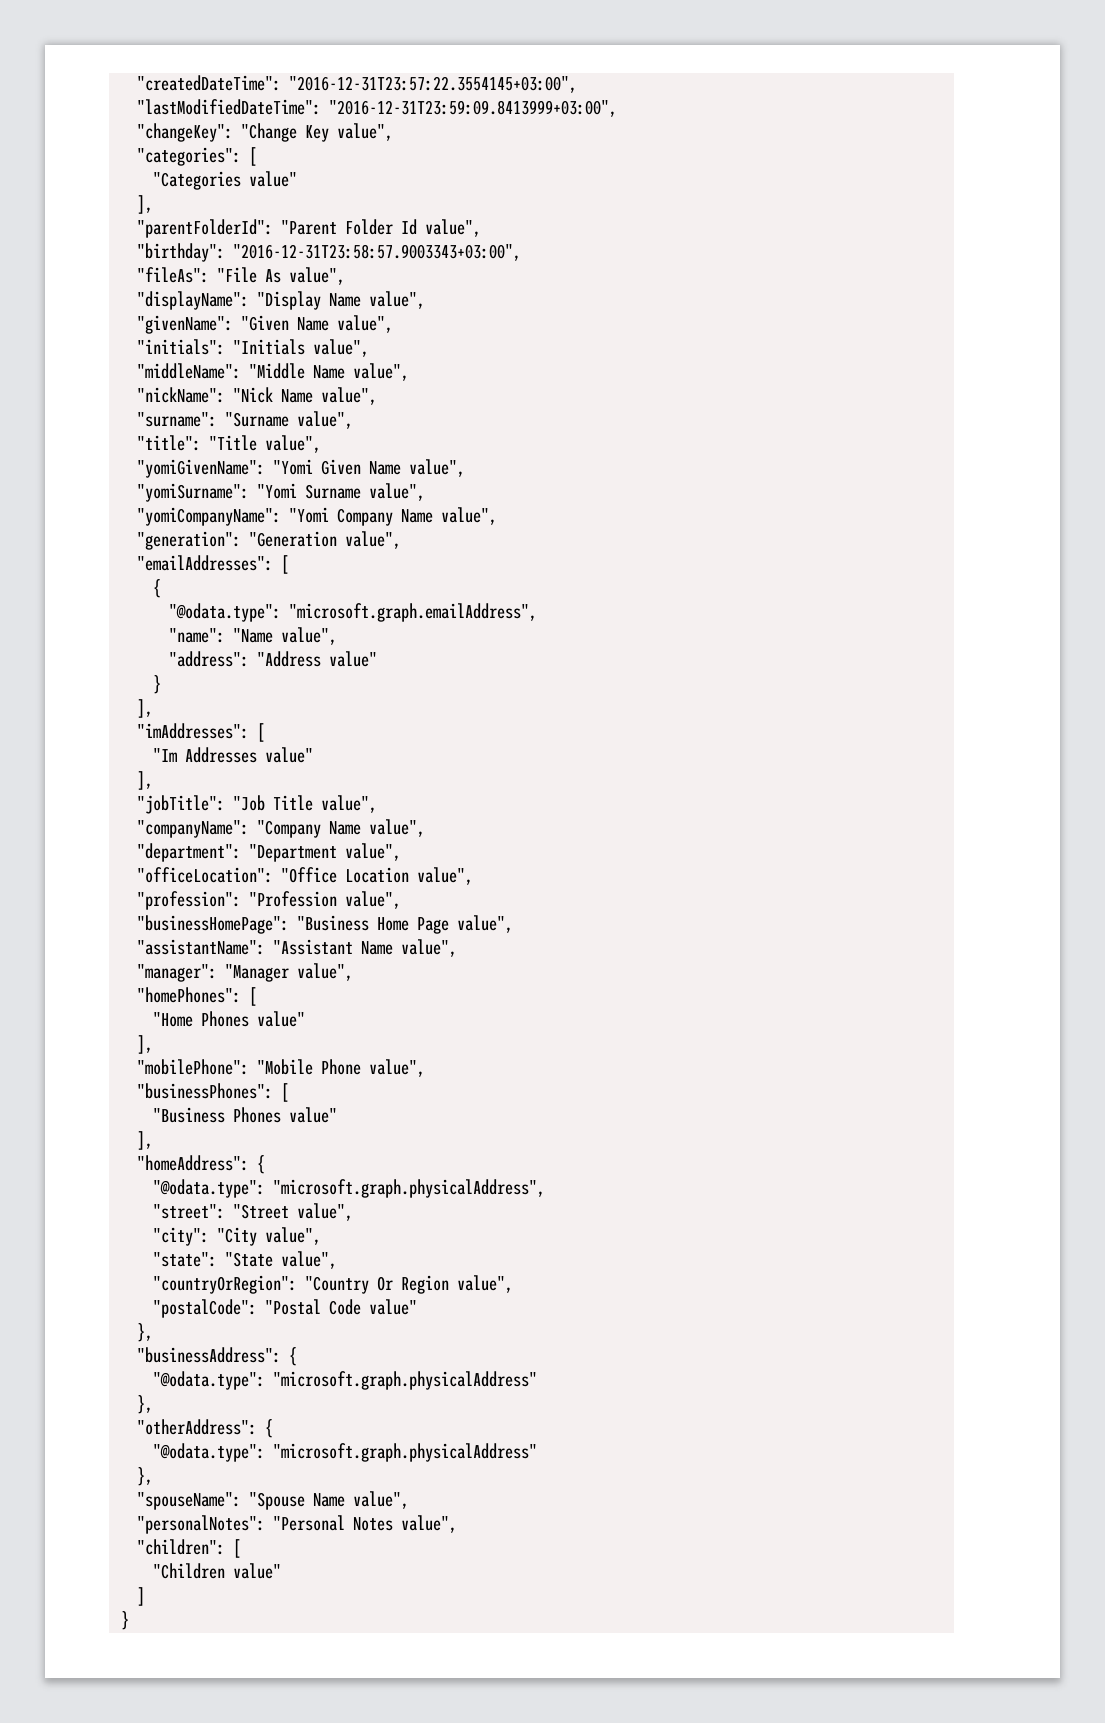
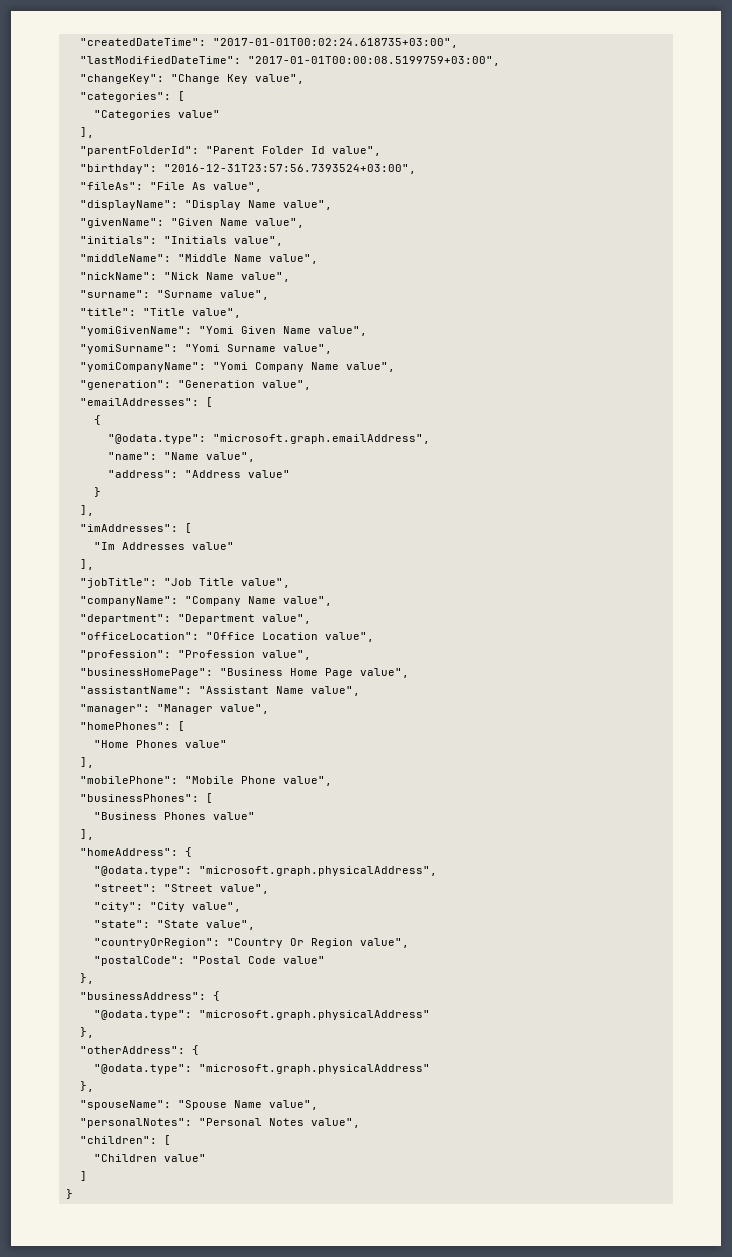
[289,76,577,93] "2016-12-31T23:57:22.3554145+03:00", -> [212,38,458,48] "2017-01-01T00:02:24.618735+03:00",
[329,100,617,117] "2016-12-31T23:59:09.8413999+03:00", -> [247,56,500,66] "2017-01-01T00:00:08.5199759+03:00",
[233,244,521,261] "2016-12-31T23:58:57.9003343+03:00", -> [163,164,416,174] "2016-12-31T23:57:56.7393524+03:00",

